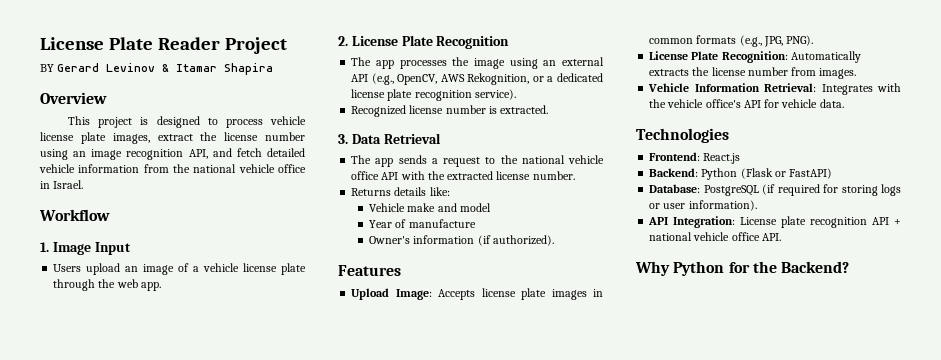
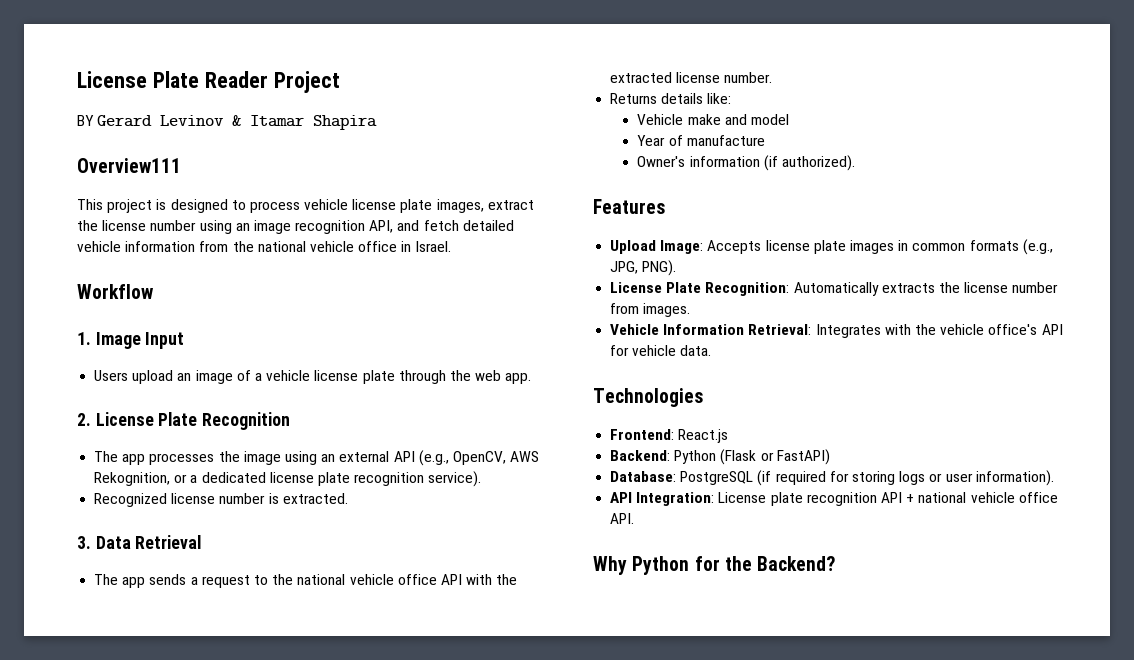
[40,92,107,104] Overview -> [77,158,181,173] Overview111

